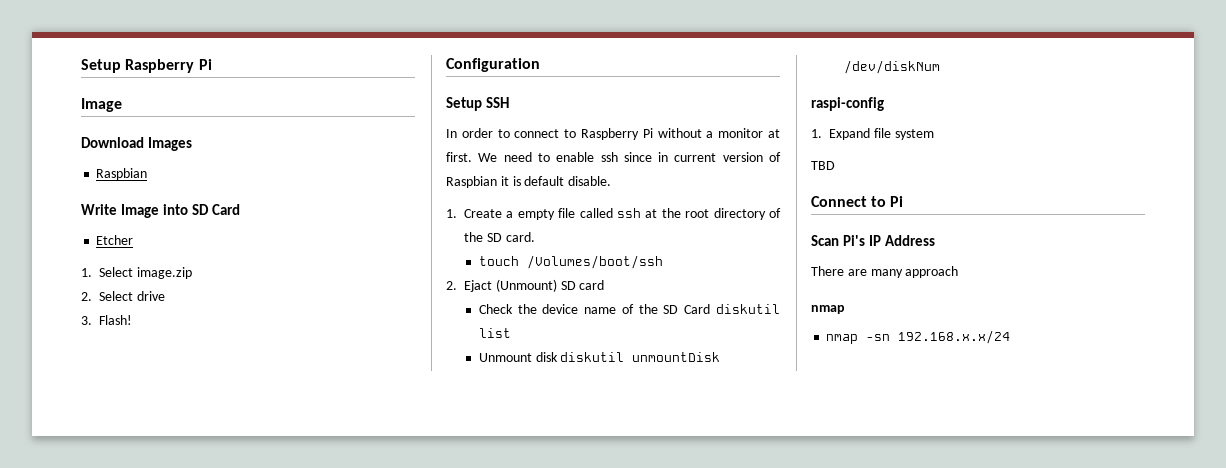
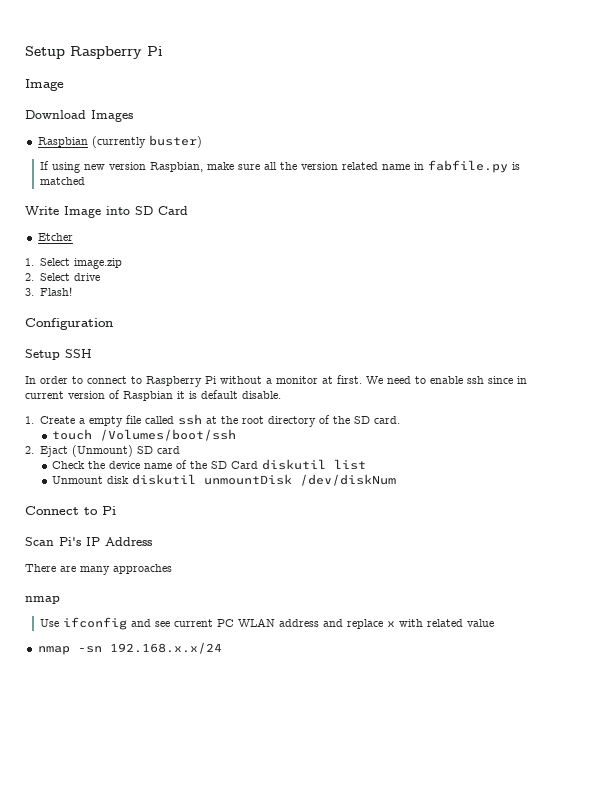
(148, 174) none -> [91,135,202,148] [39,160,520,173] [39,177,85,185] (currently buster) // If using new version Raspbian, make sure all the version related name in fabfile.py is matched
[811,97,884,111] [811,128,934,140] [811,161,835,170] // raspi-config // 1. Expand file system // TBD -> (397, 480) none
[905,266,959,278] [811,305,845,314] approach // nmap -> [113,564,172,574] [25,596,60,604] [39,617,494,630] approaches // nmap // Use ifconfig and see current PC WLAN address and replace x with related value

